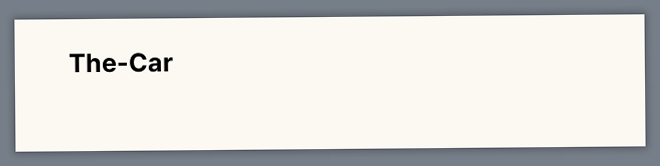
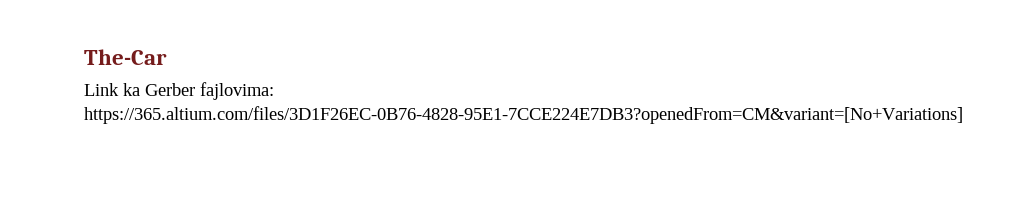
(173, 63) none -> [84,82,274,100] [84,106,963,124] // Link ka Gerber fajlovima: https://365.altium.com/files/3D1F26EC-0B76-4828-95E1-7CCE224E7DB3?openedFrom=CM&variant=[No+Variations]

